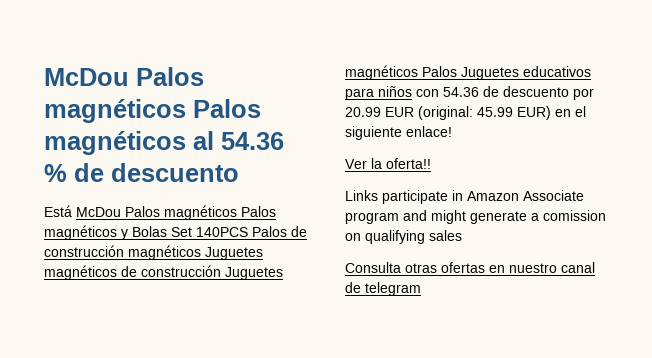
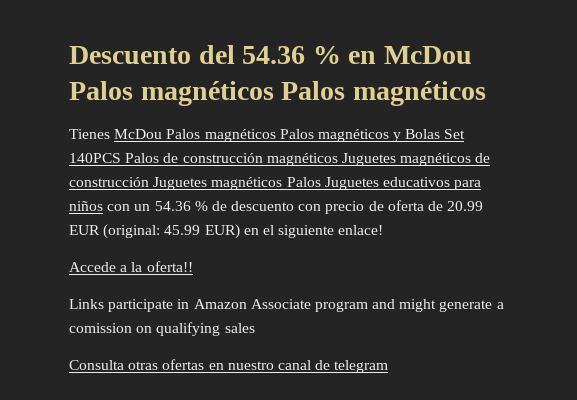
[44,67,204,86] [44,99,261,123] [44,131,284,155] [44,163,239,182] [44,205,72,217] McDou Palos magnéticos Palos magnéticos al 54.36 % de descuento // Está -> [69,45,472,64] [69,81,486,106] [69,129,110,139] Descuento del 54.36 % en McDou Palos magnéticos Palos magnéticos // Tienes
[443,86,594,100] 54.36 de descuento por -> [134,200,444,214] un 54.36 % de descuento con precio de oferta de
[345,159,367,169] Ver -> [69,262,128,272] Accede a

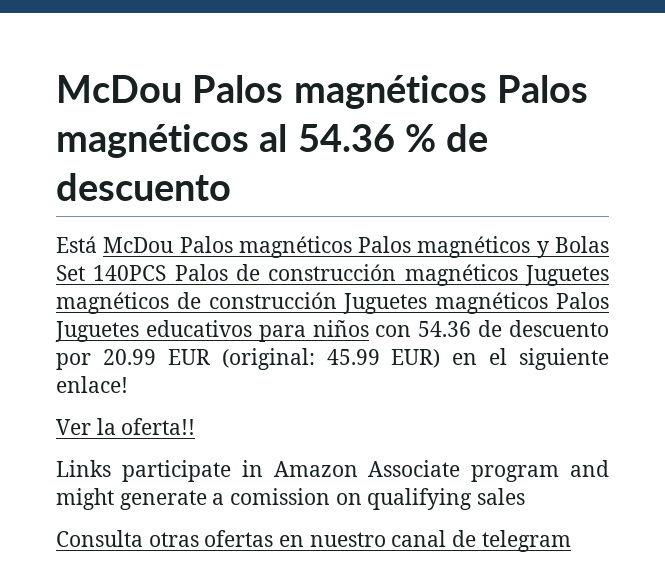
[69,45,472,64] [69,81,486,106] [69,129,110,139] Descuento del 54.36 % en McDou Palos magnéticos Palos magnéticos // Tienes -> [56,75,588,109] [56,124,489,158] [56,173,231,201] [56,236,97,253] McDou Palos magnéticos Palos magnéticos al 54.36 % de descuento // Está
[134,200,444,214] un 54.36 % de descuento con precio de oferta de -> [418,320,609,337] [56,353,91,370] 54.36 de descuento por
[69,262,128,272] Accede a -> [56,419,91,435] Ver

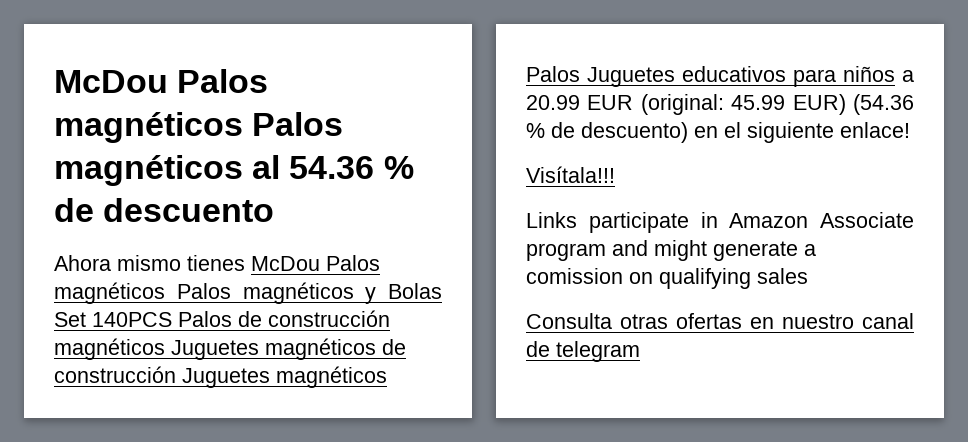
[56,236,97,253] Está -> [54,255,245,271] Ahora mismo tienes
[375,320,609,337] [56,353,91,370] con 54.36 de descuento por -> [902,70,914,82] a
(441, 358) none -> [853,94,914,115] [526,122,688,143] (54.36 % de descuento)
[56,418,196,435] Ver la oferta!! -> [526,166,615,183] Visítala!!!

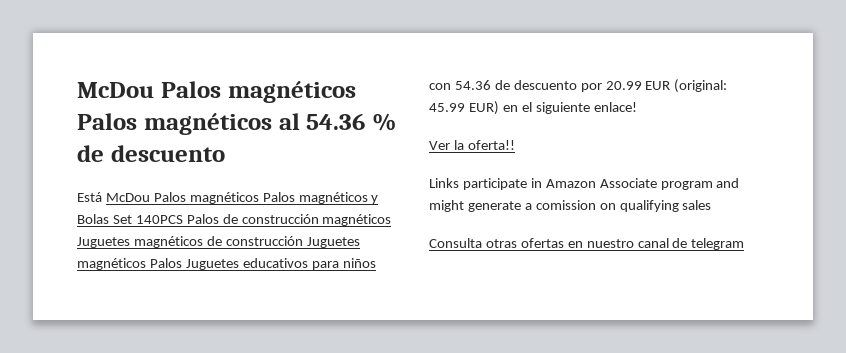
[54,255,245,271] Ahora mismo tienes -> [77,192,102,202] Está
[902,70,914,82] a -> [429,80,602,92] con 54.36 de descuento por
[853,94,914,115] [526,122,688,143] (54.36 % de descuento) -> (499, 108) none
[526,166,615,183] Visítala!!! -> [429,140,515,150] Ver la oferta!!

